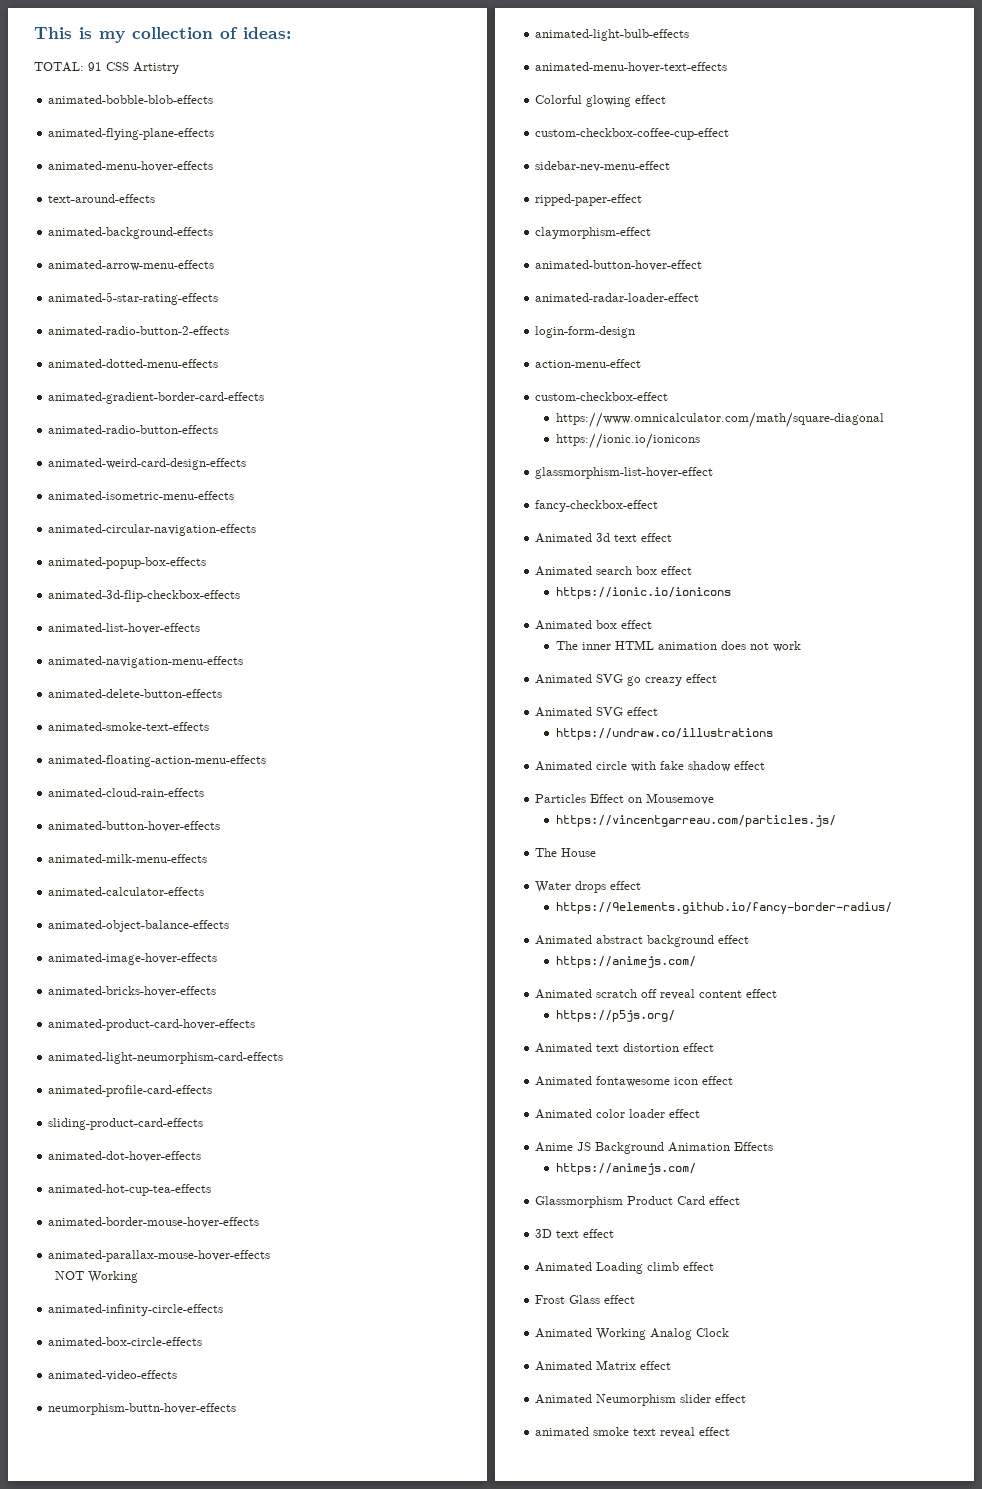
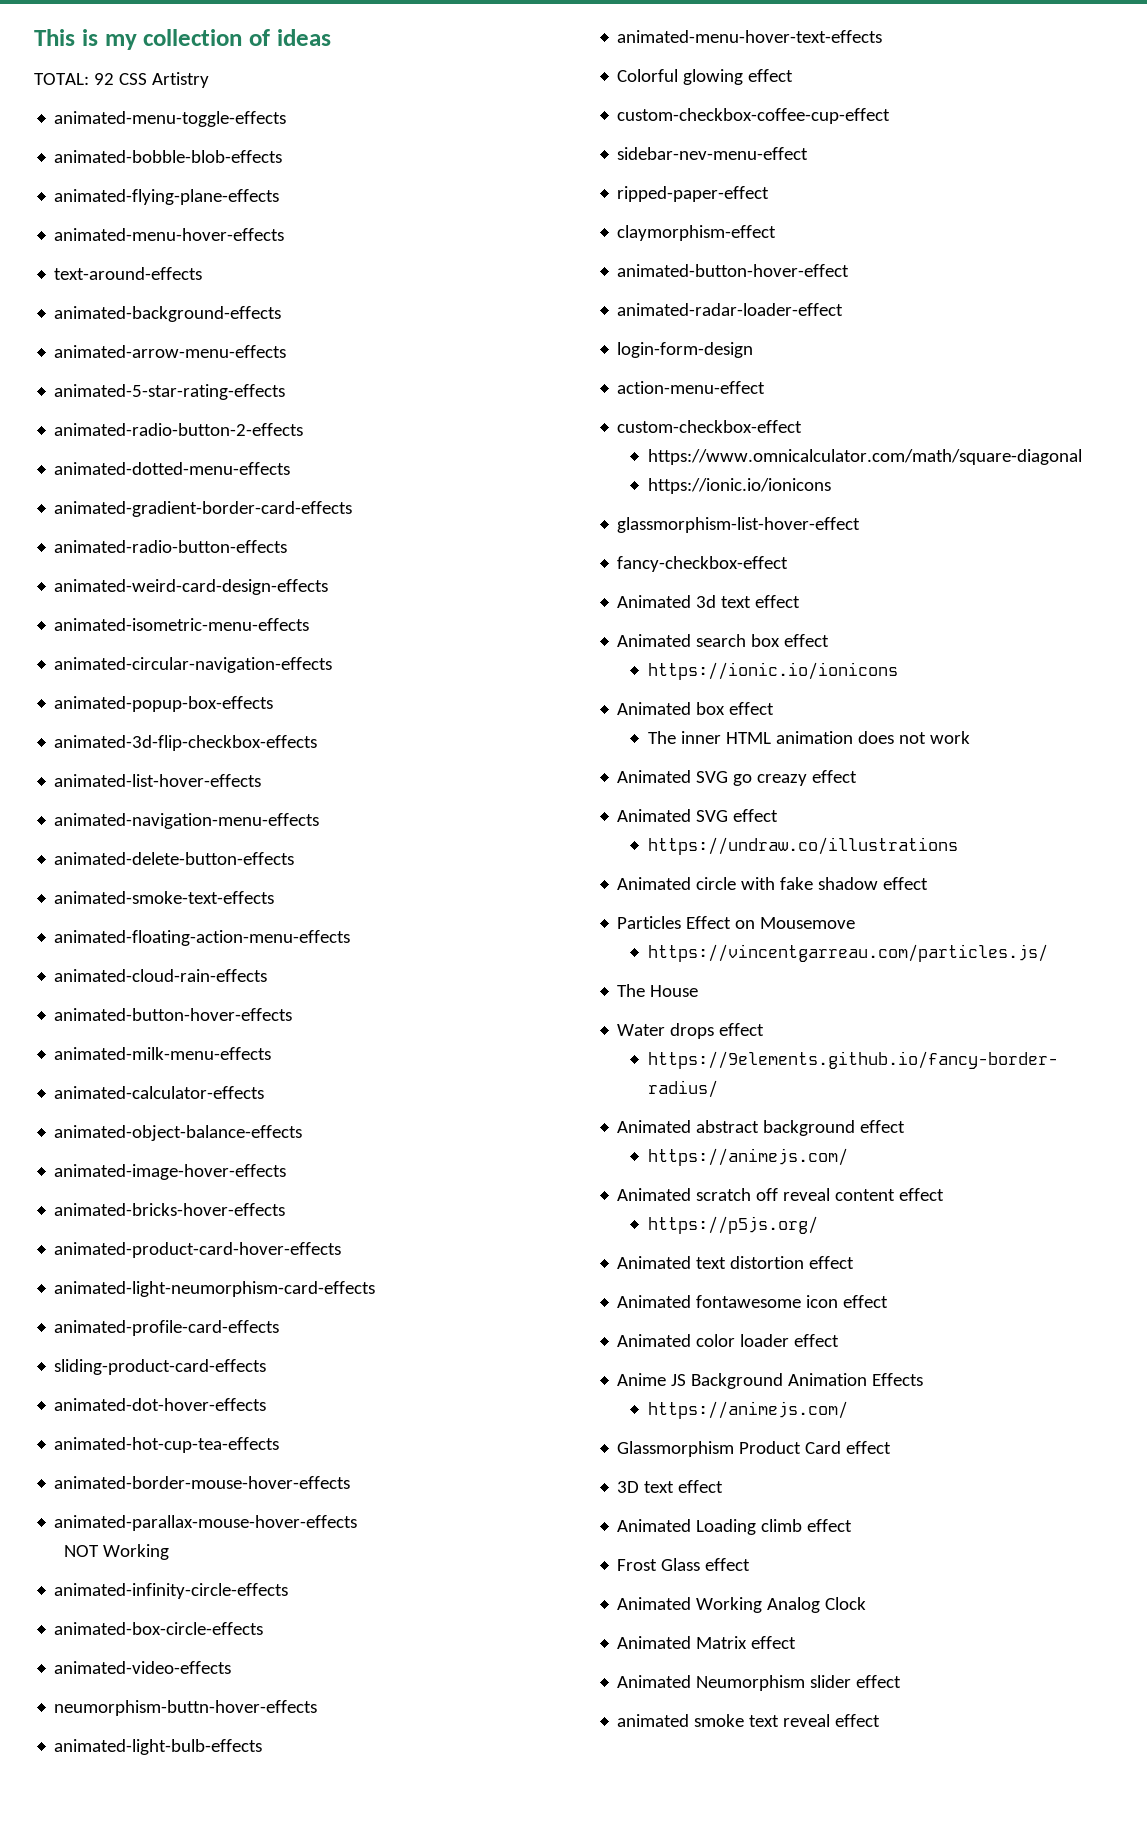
[243,27,291,39] ideas: -> [276,29,331,46] ideas
[88,62,102,71] 91 -> [93,73,114,85] 92
(179, 68) none -> [54,111,287,127] // animated-menu-toggle-effects

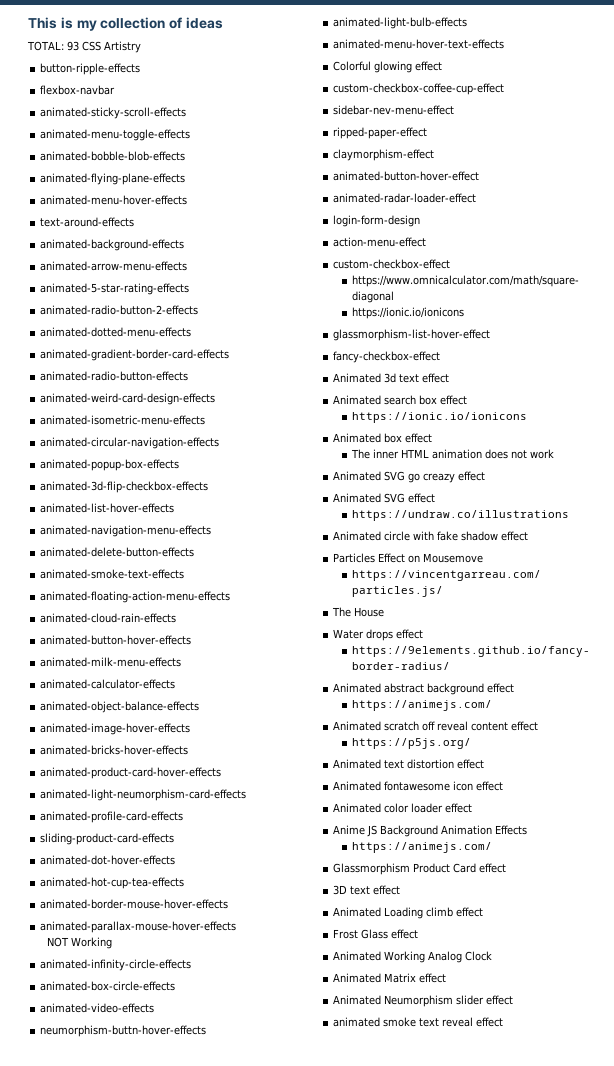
[93,73,114,85] 92 -> [67,41,79,51] 93
(209, 80) none -> [40,63,141,75] [40,85,116,95] [40,107,187,119] // button-ripple-effects // flexbox-navbar // animated-sticky-scroll-effects

